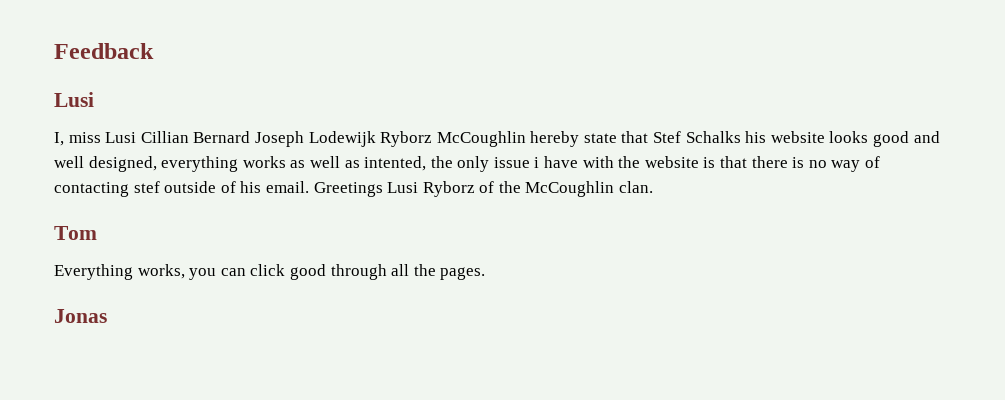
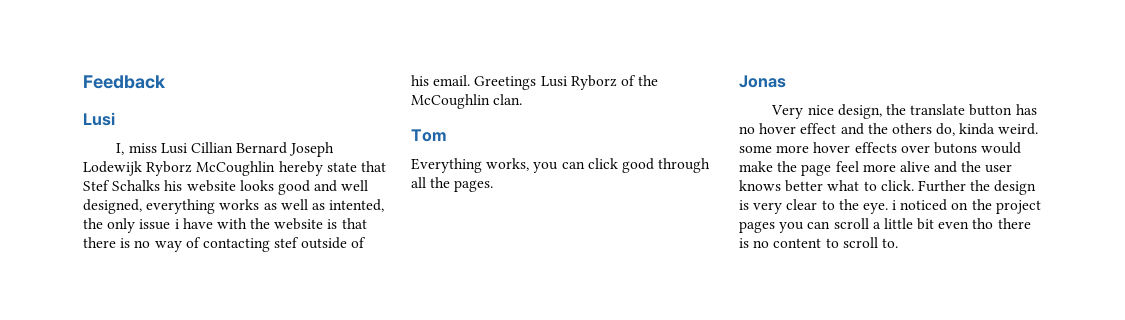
(107, 316) none -> [771,104,1037,119] [739,123,1039,136] [739,142,1022,154] [739,161,1013,176] [739,180,1037,195] [739,199,1041,214] [739,218,1031,233] [739,237,898,248] // Very nice design, the translate button has no hover effect and the others do, kinda weird. some more hover effects over butons would make the page feel more alive and the user knows better what to click. Further the design is very clear to the eye. i noticed on the project pages you can scroll a little bit even tho there is no content to scroll to.

